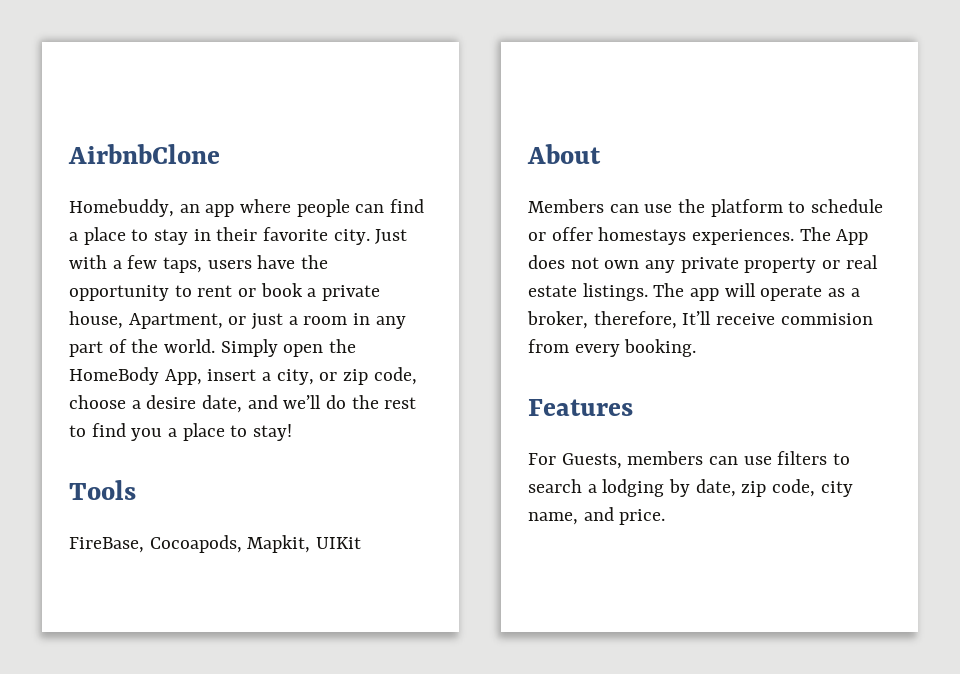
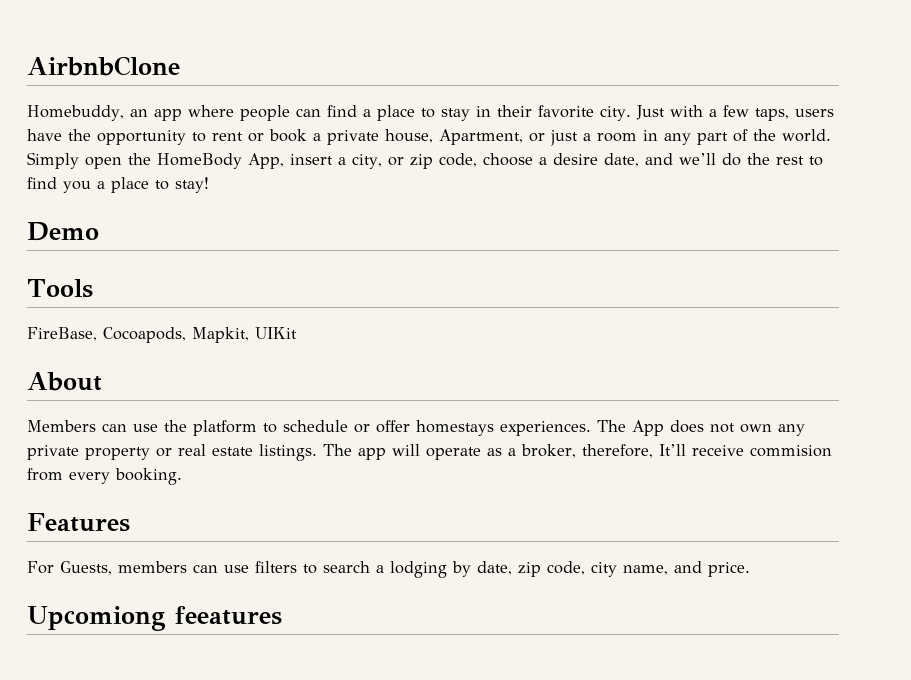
(293, 432) none -> [27,222,99,241] // Demo
(666, 517) none -> [27,606,282,631] // Upcomiong feeatures

